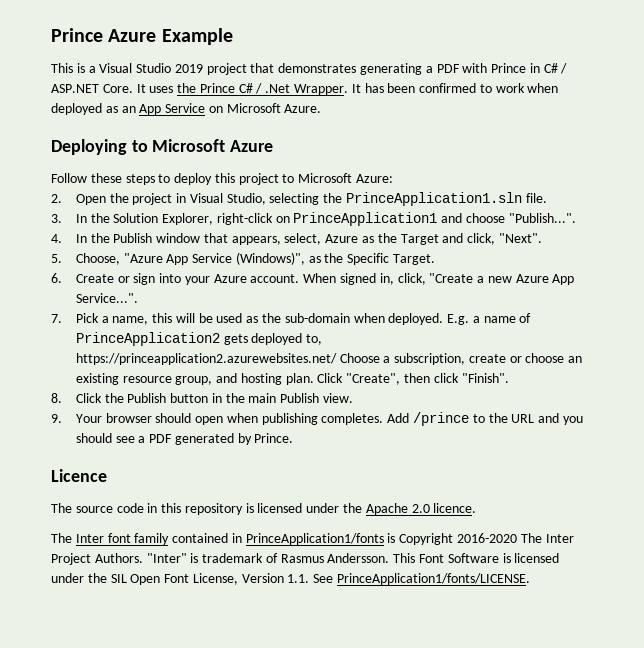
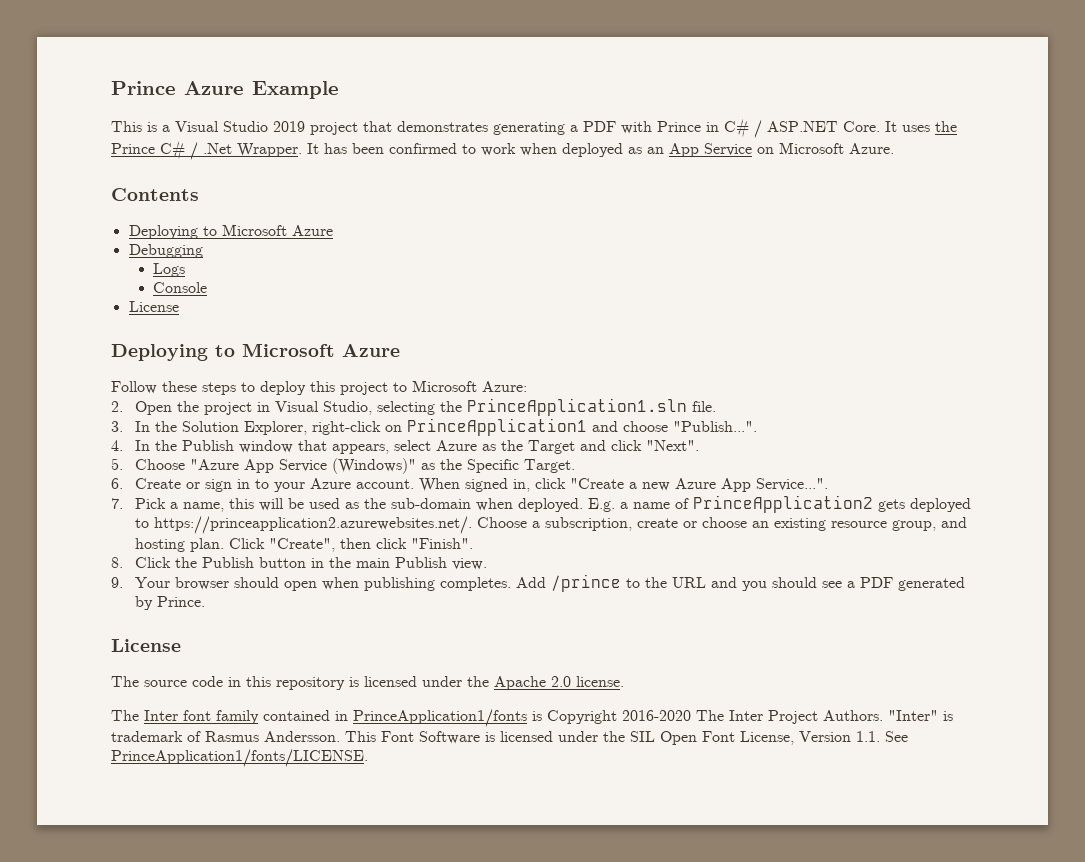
(322, 108) none -> [111,188,199,201] [128,224,333,239] [128,244,203,258] [152,263,185,277] [152,282,207,293] [128,301,179,312] // Contents // Deploying to Microsoft Azure // Debugging // Logs // Console // License
[284,233,322,245] select, -> [394,440,432,451] select
[467,233,496,245] click, -> [611,440,643,451] click
[75,253,120,265] Choose, -> [135,459,186,470] Choose
[235,252,305,265] (Windows)", -> [332,458,417,474] (Windows)"
[159,273,182,283] into -> [237,479,270,489] in to
[397,273,426,285] click, -> [535,478,567,489] click
[306,334,323,345] [75,353,337,365] to, https://princeapplication2.azurewebsites.net/ -> [135,516,473,534] to https://princeapplication2.azurewebsites.net/.
[51,469,107,482] Licence -> [111,639,181,652] License
[433,503,477,513] licence. -> [576,676,624,687] license.

